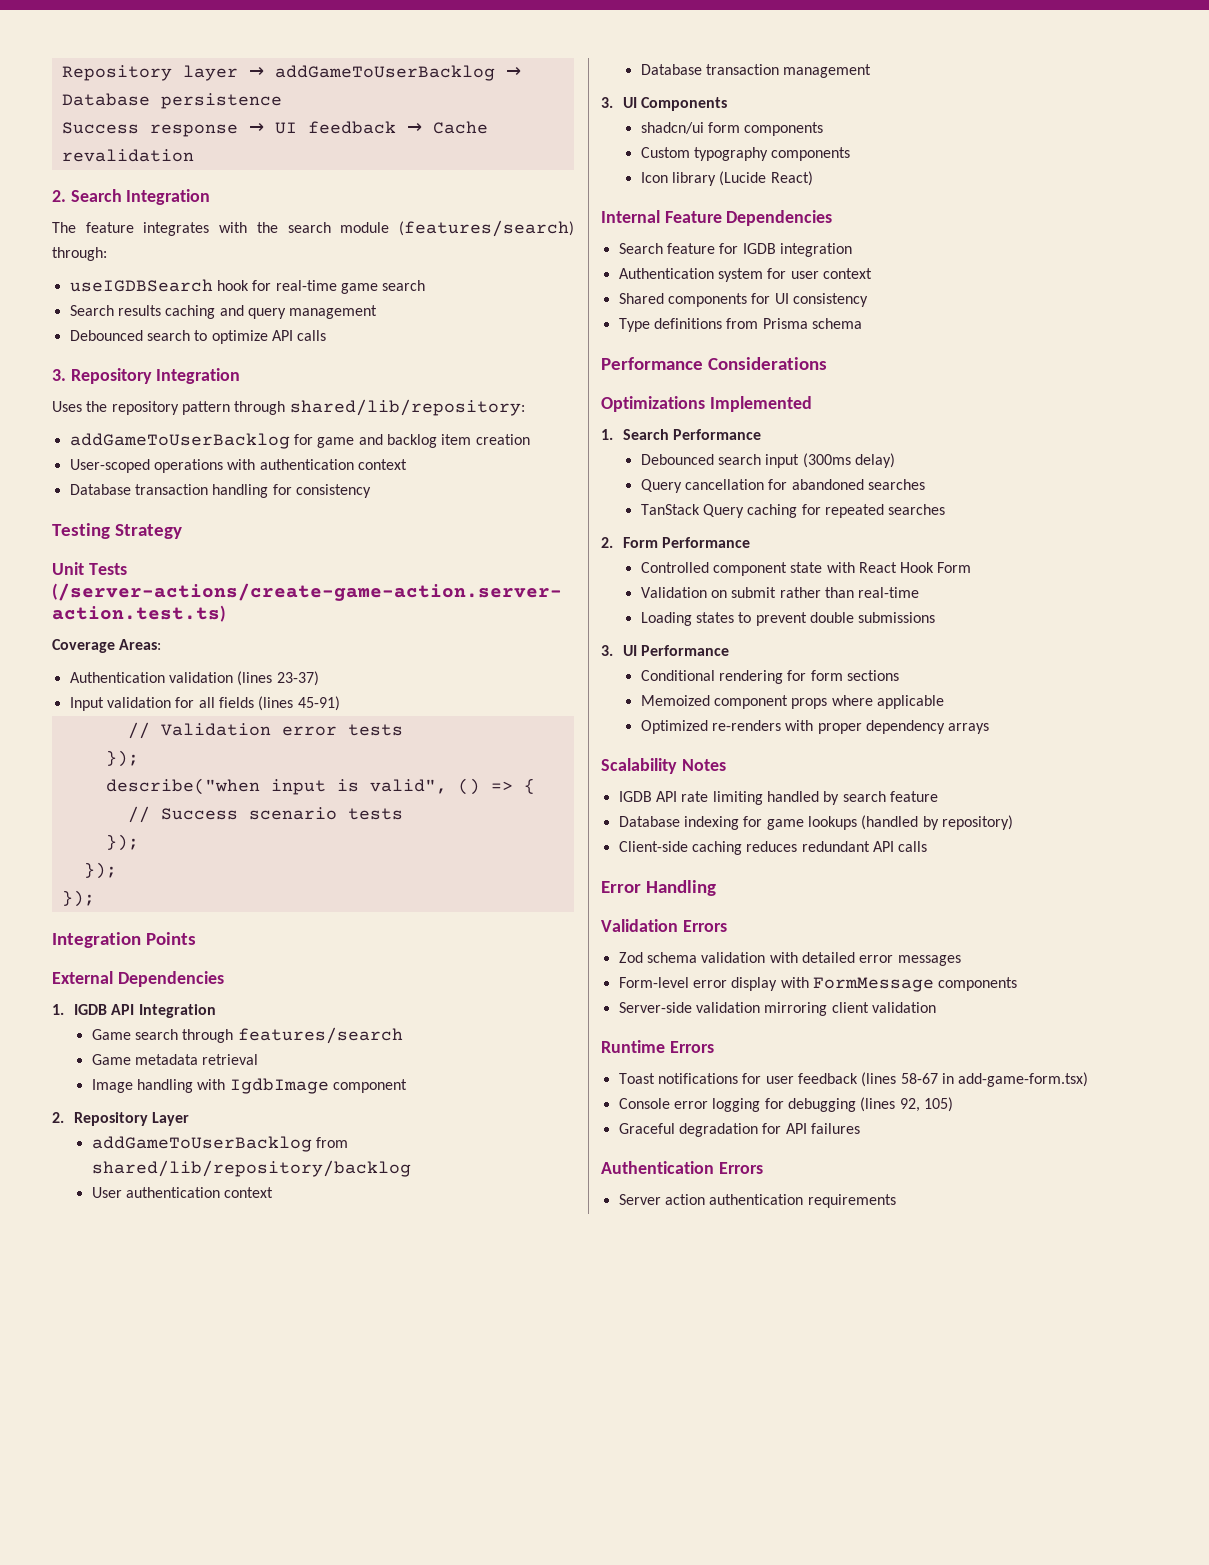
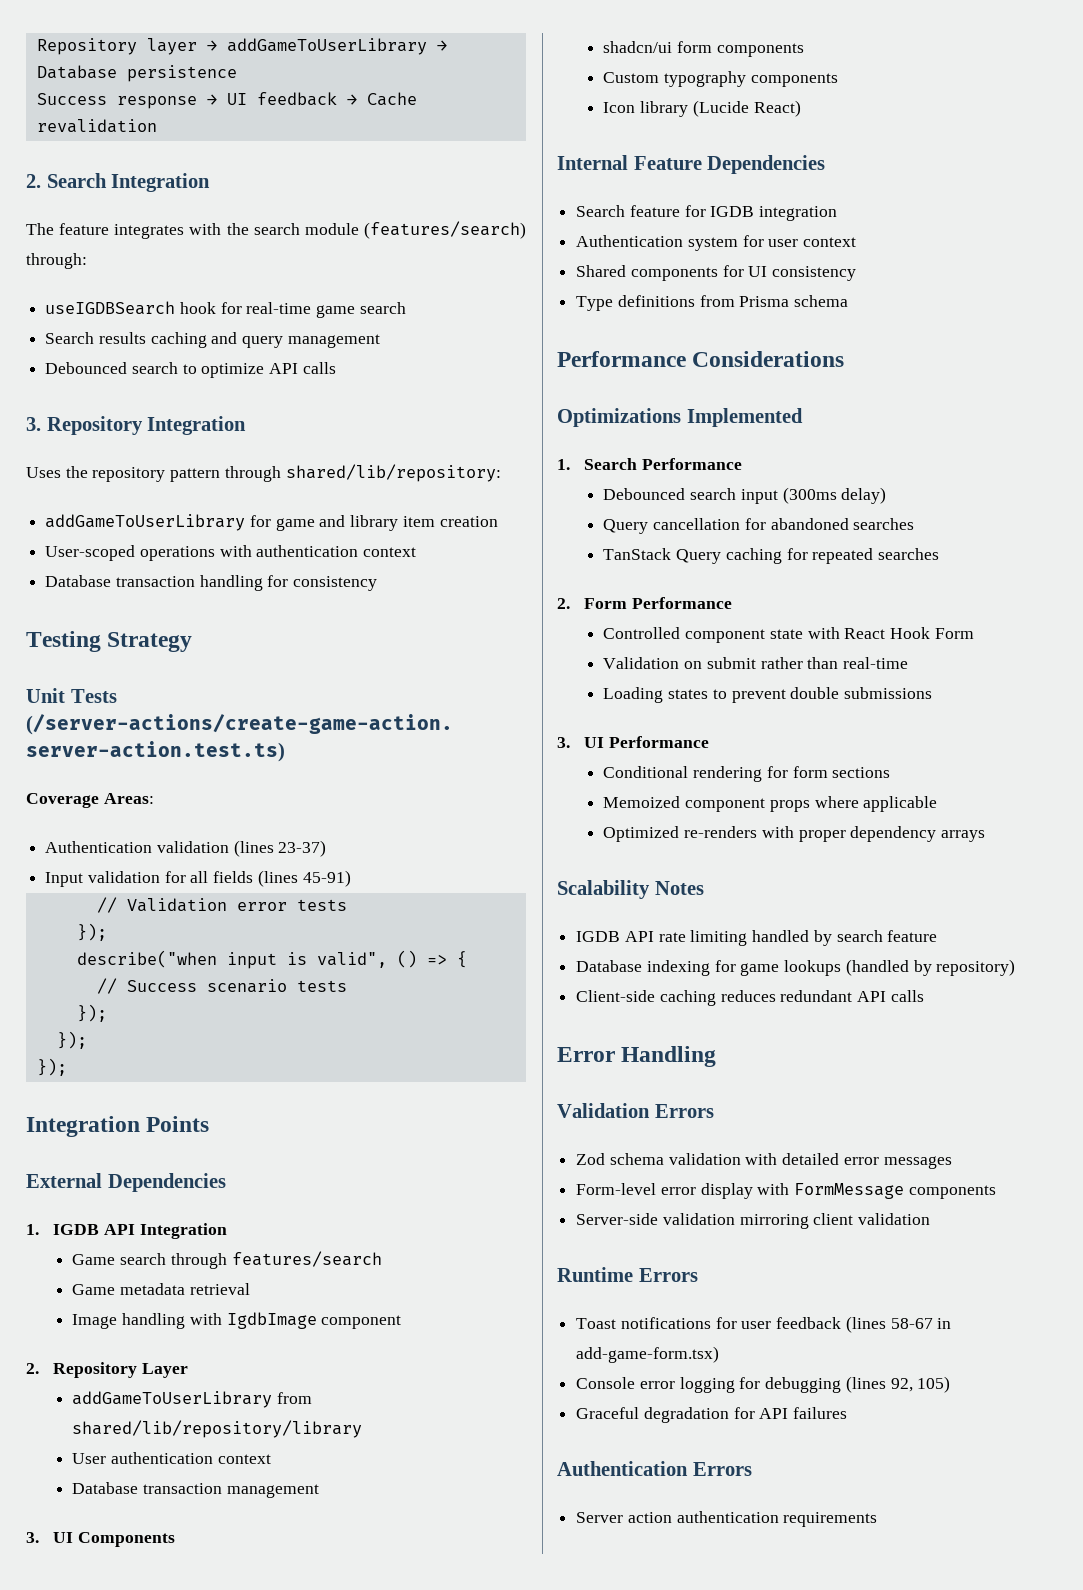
[274,65,495,81] addGameToUserBacklog -> [226,38,427,55] addGameToUserLibrary
[69,433,290,449] addGameToUserBacklog -> [45,514,246,531] addGameToUserLibrary
[386,434,437,448] backlog -> [350,515,399,531] library
[91,1136,348,1152] [91,1160,411,1177] addGameToUserBacklog from shared/lib/repository/backlog -> [72,1391,313,1408] [72,1420,363,1438] addGameToUserLibrary from shared/lib/repository/library

